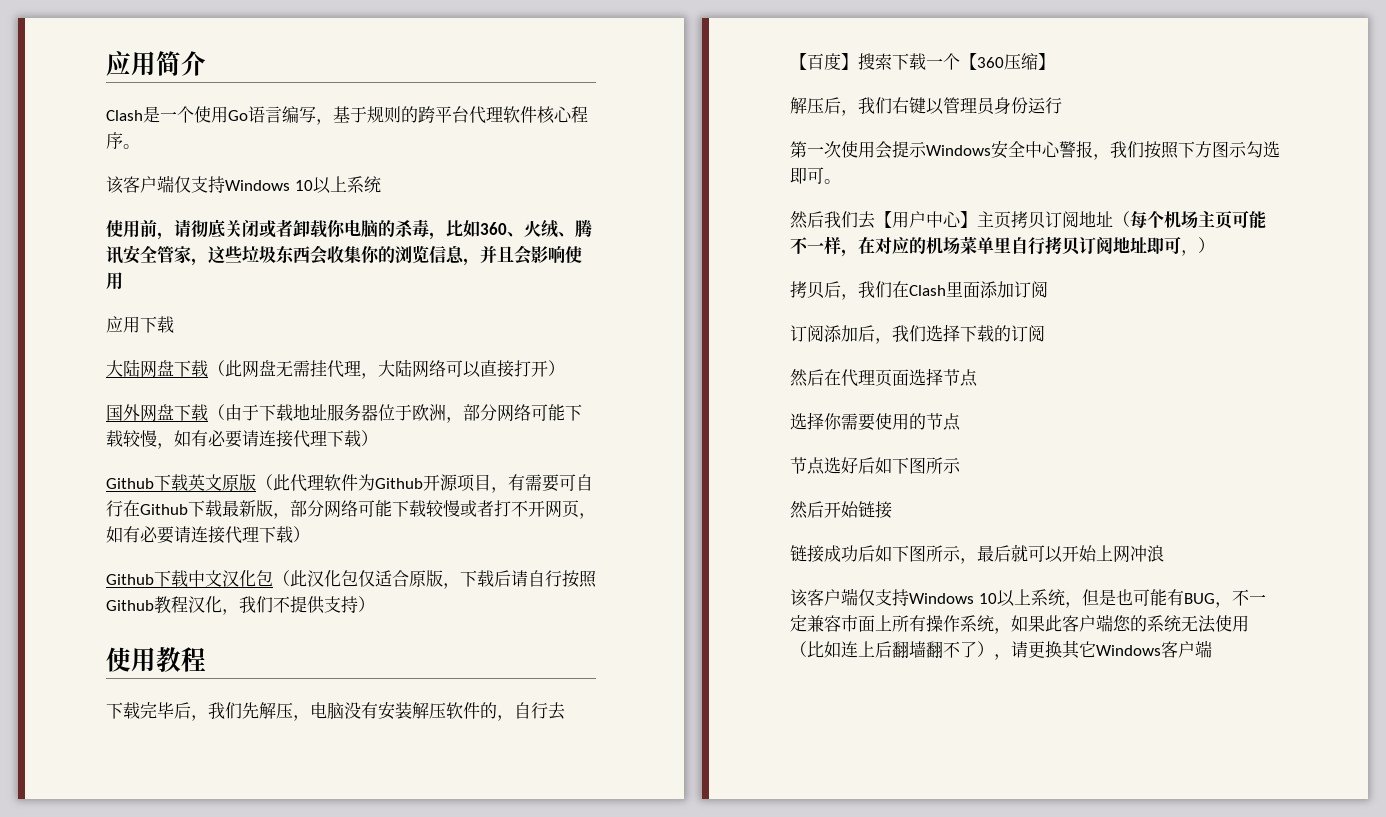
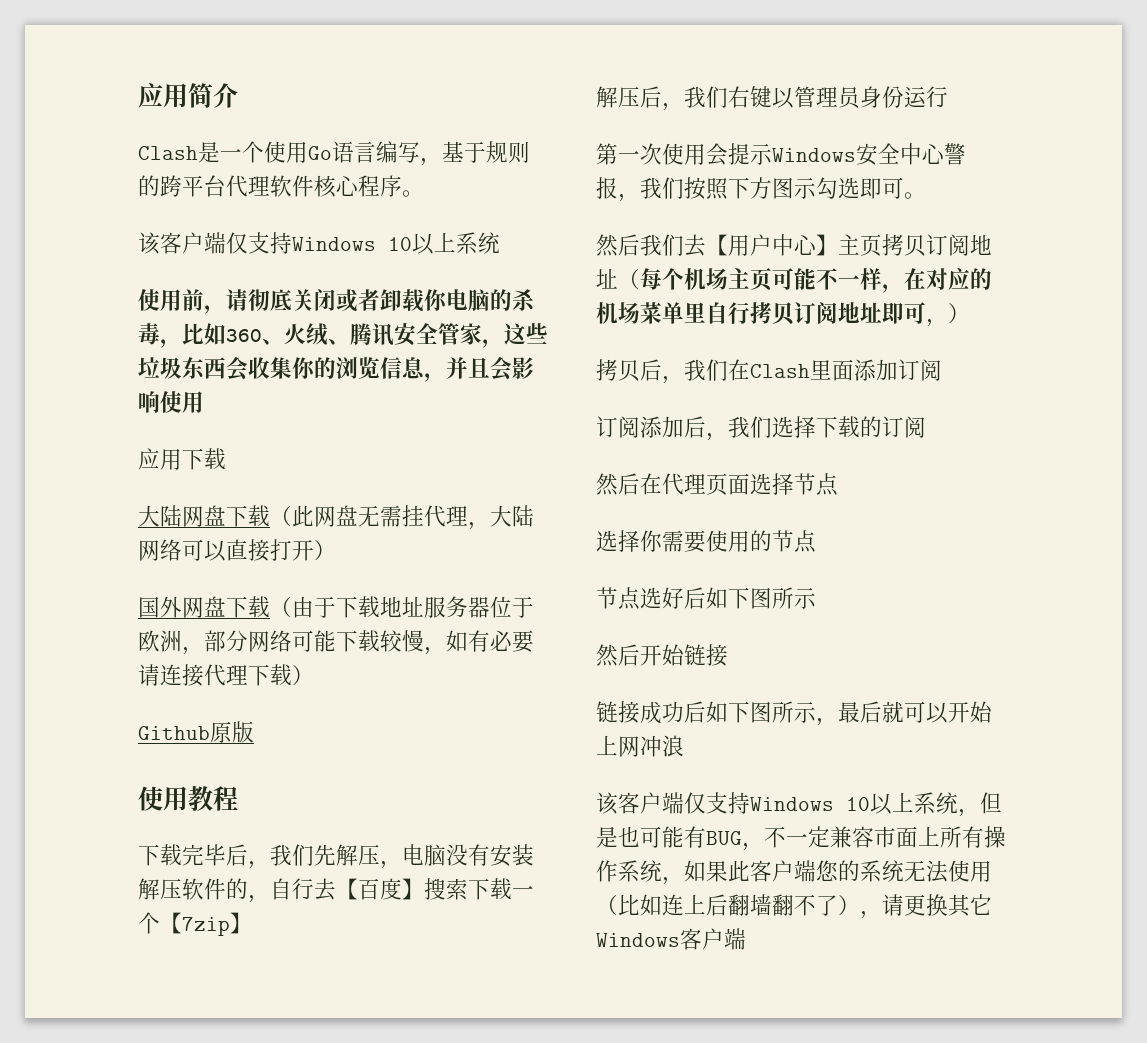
[154,474,593,493] [106,500,596,519] [106,526,310,544] [106,570,597,589] [106,596,375,615] 下载英文原版（此代理软件为Github开源项目，有需要可自行在Github下载最新版，部分网络可能下载较慢或者打不开网页，如有必要请连接代理下载） // Github下载中文汉化包（此汉化包仅适合原版，下载后请自行按照Github教程汉化，我们不提供支持） -> [210,721,254,743] 原版
[977,53,1038,70] 360压缩 -> [182,917,230,936] 7zip

